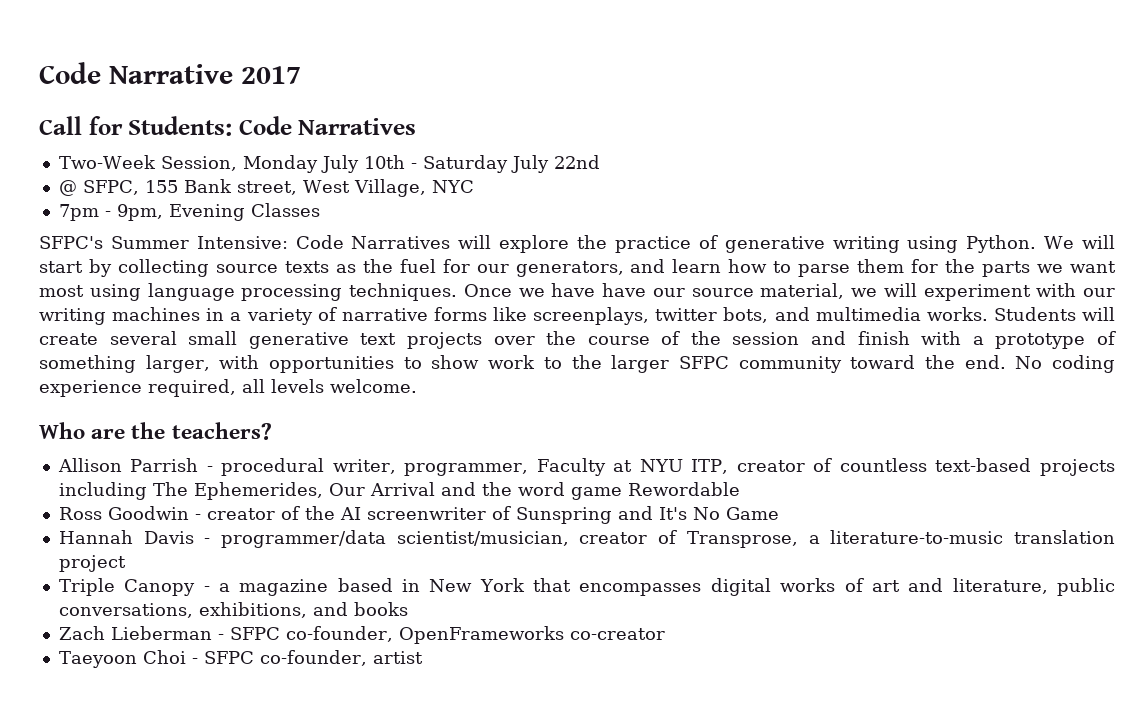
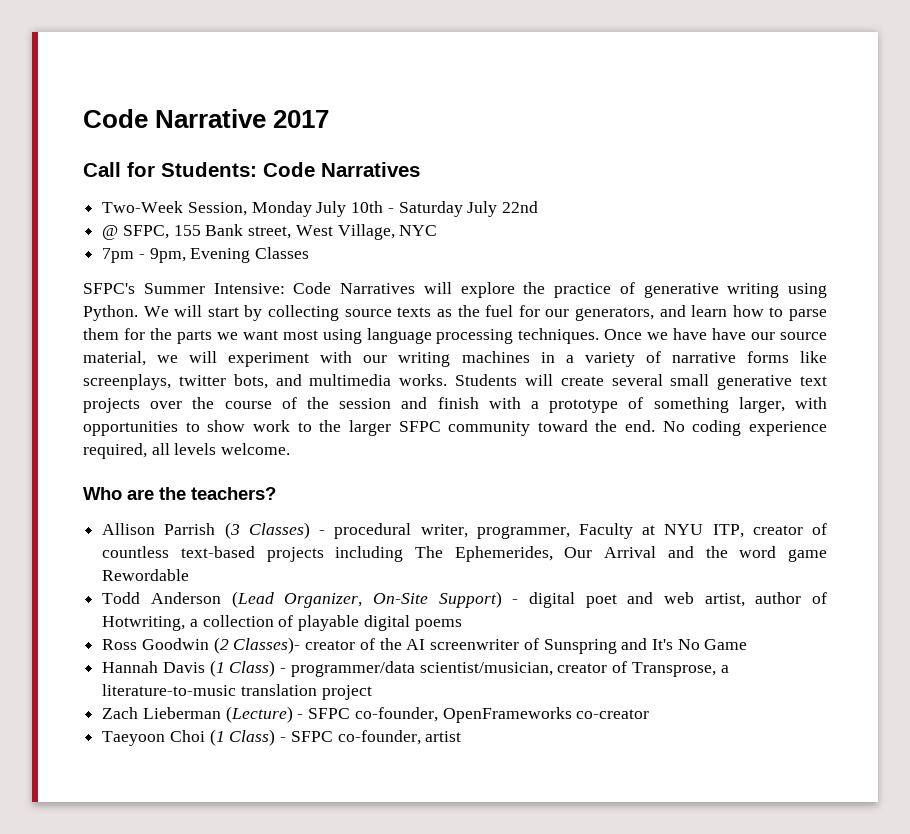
(199, 465) none -> [224,522,310,539] (3 Classes)
(740, 489) none -> [102,591,827,608] [102,615,462,631] // Todd Anderson (Lead Organizer, On-Site Support) - digital poet and web artist, author of Hotwriting, a collection of playable digital poems
[194,514,201,520] - -> [213,637,301,654] (2 Classes)-
(194, 537) none -> [209,660,276,677] (1 Class)
[58,578,1116,596] [58,602,408,618] // Triple Canopy - a magazine based in New York that encompasses digital works of art and literature, public conversations, exhibitions, and books -> (372, 692) none
(212, 633) none -> [225,706,293,723] (Lecture)
(186, 657) none -> [209,729,276,746] (1 Class)

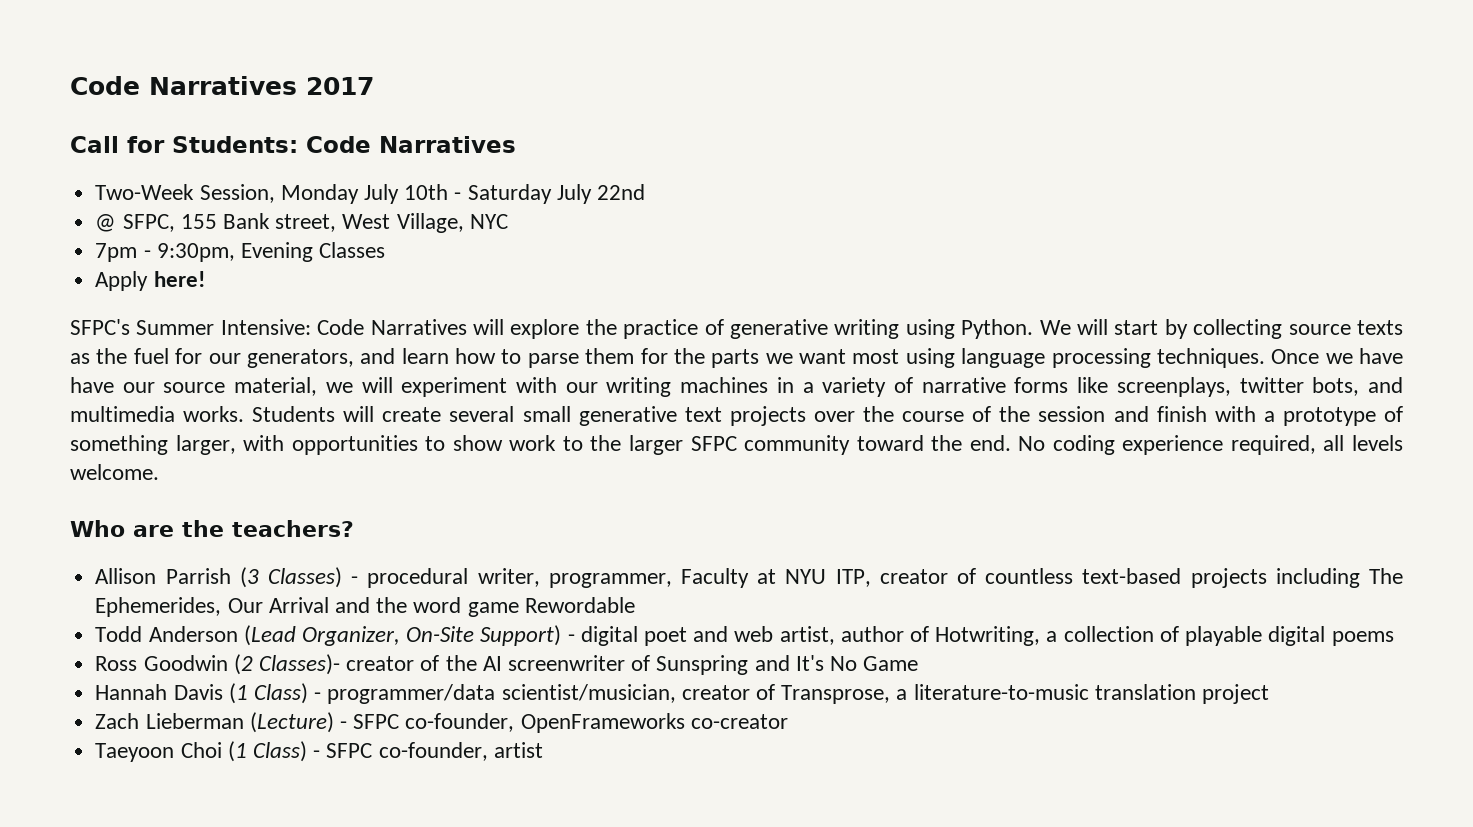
[83,109,267,128] Code Narrative -> [70,76,297,95] Code Narratives
[149,248,186,263] 9pm, -> [156,243,235,262] 9:30pm,
(310, 253) none -> [95,271,205,291] // Apply here!

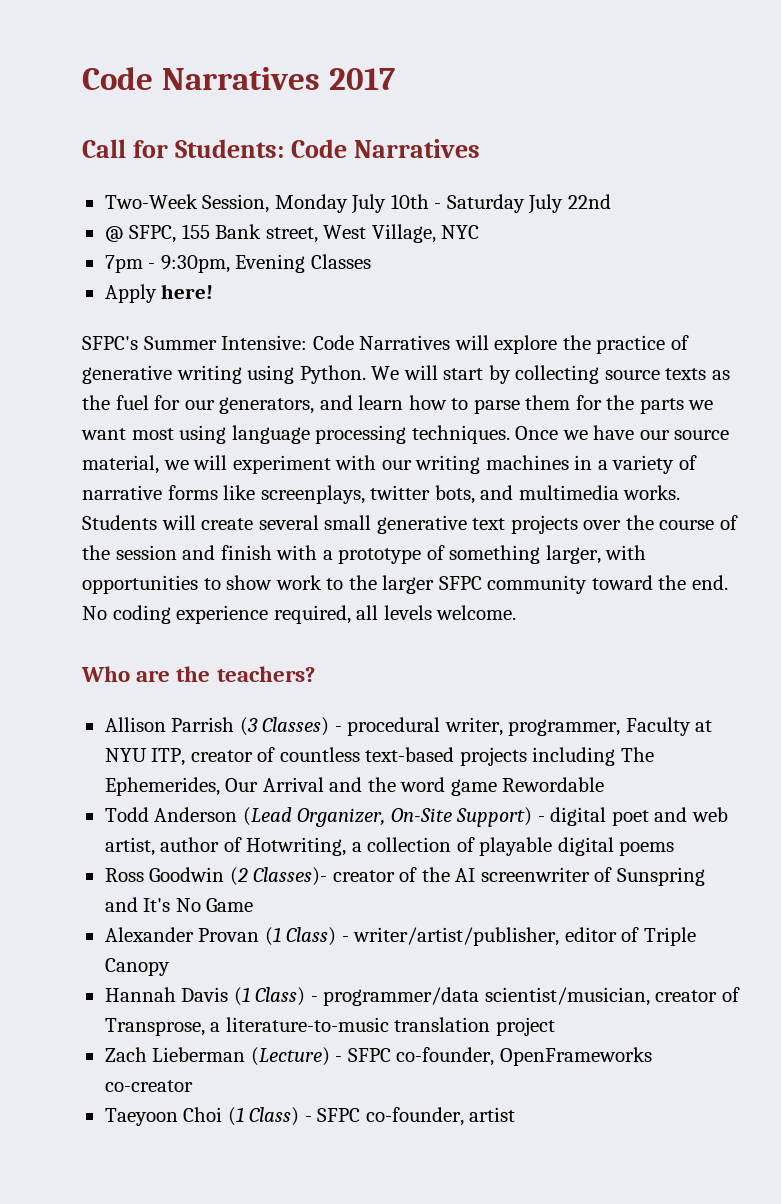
[70,377,114,393] have -> (635, 432) none
(919, 663) none -> [104,927,696,946] [104,958,170,976] // Alexander Provan (1 Class) - writer/artist/publisher, editor of Triple Canopy

